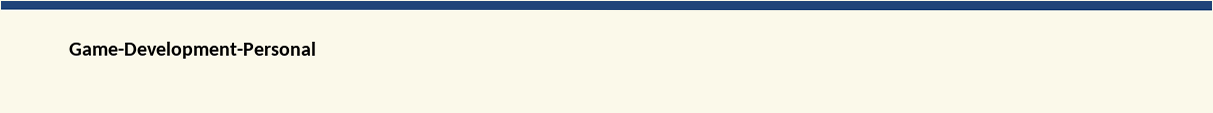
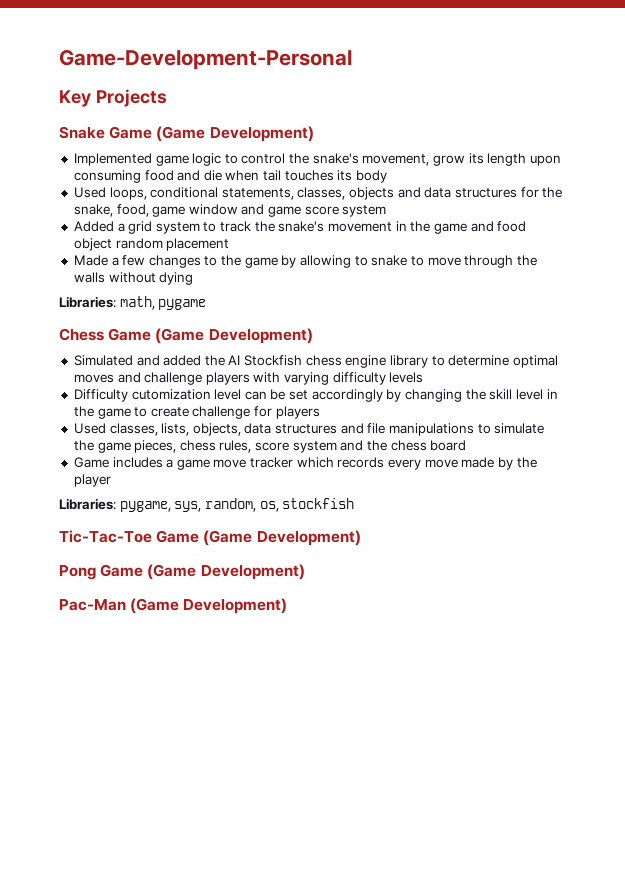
(317, 50) none -> [59,89,167,107] [59,126,314,142] [73,153,561,166] [73,170,388,183] [73,187,563,200] [73,204,387,217] [73,221,527,234] [73,238,230,251] [73,255,537,268] [73,272,194,285] [59,296,207,310] [59,328,313,344] [73,355,558,368] [73,372,424,385] [73,389,558,402] [73,406,320,419] [73,423,545,436] [73,440,467,453] [73,457,537,470] [73,474,111,487] [59,498,355,512] [59,530,361,546] [59,564,305,580] [59,598,288,614] // Key Projects // Snake Game (Game Development) // Implemented game logic to control the snake's movement, grow its length upon consuming food and die when tail touches its body // Used loops, conditional statements, classes, objects and data structures for the snake, food, game window and game score system // Added a grid system to track the snake's movement in the game and food object random placement // Made a few changes to the game by allowing to snake to move through the walls without dying // Libraries: math, pygame // Chess Game (Game Development) // Simulated and added the AI Stockfish chess engine library to determine optimal moves and challenge players with varying difficulty levels // Difficulty cutomization level can be set accordingly by changing the skill level in the game to create challenge for players // Used classes, lists, objects, data structures and file manipulations to simulate the game pieces, chess rules, score system and the chess board // Game includes a game move tracker which records every move made by the player // Libraries: pygame, sys, random, os, stockfish // Tic-Tac-Toe Game (Game Development) // Pong Game (Game Development) // Pac-Man (Game Development)

